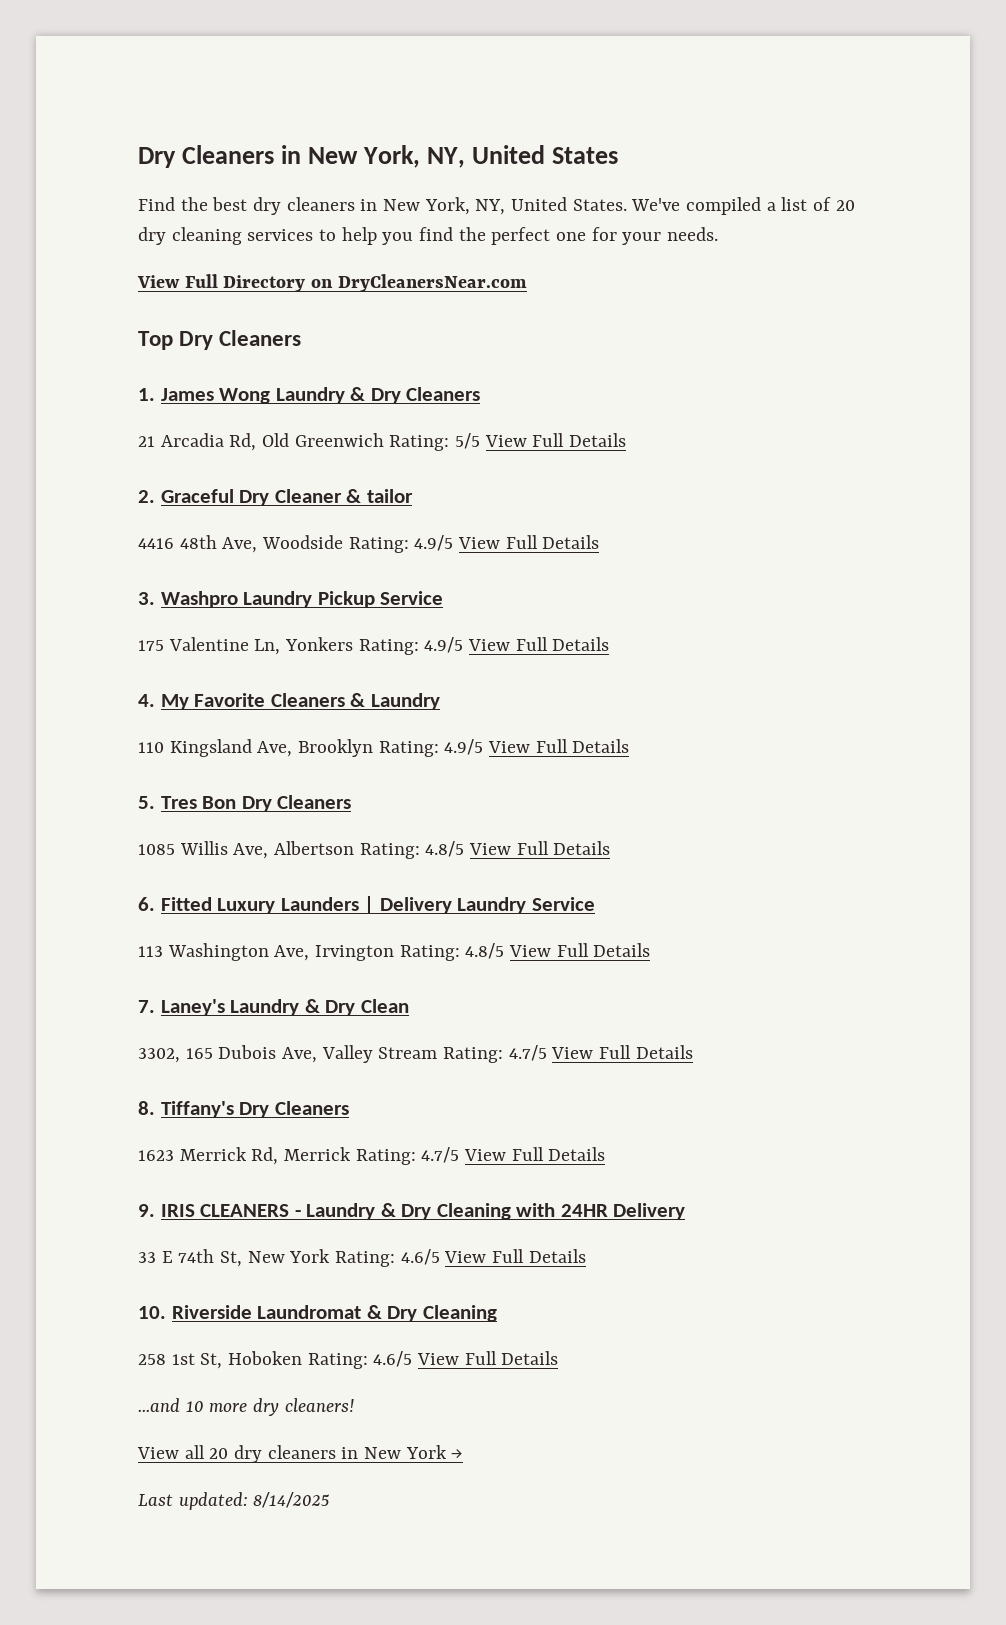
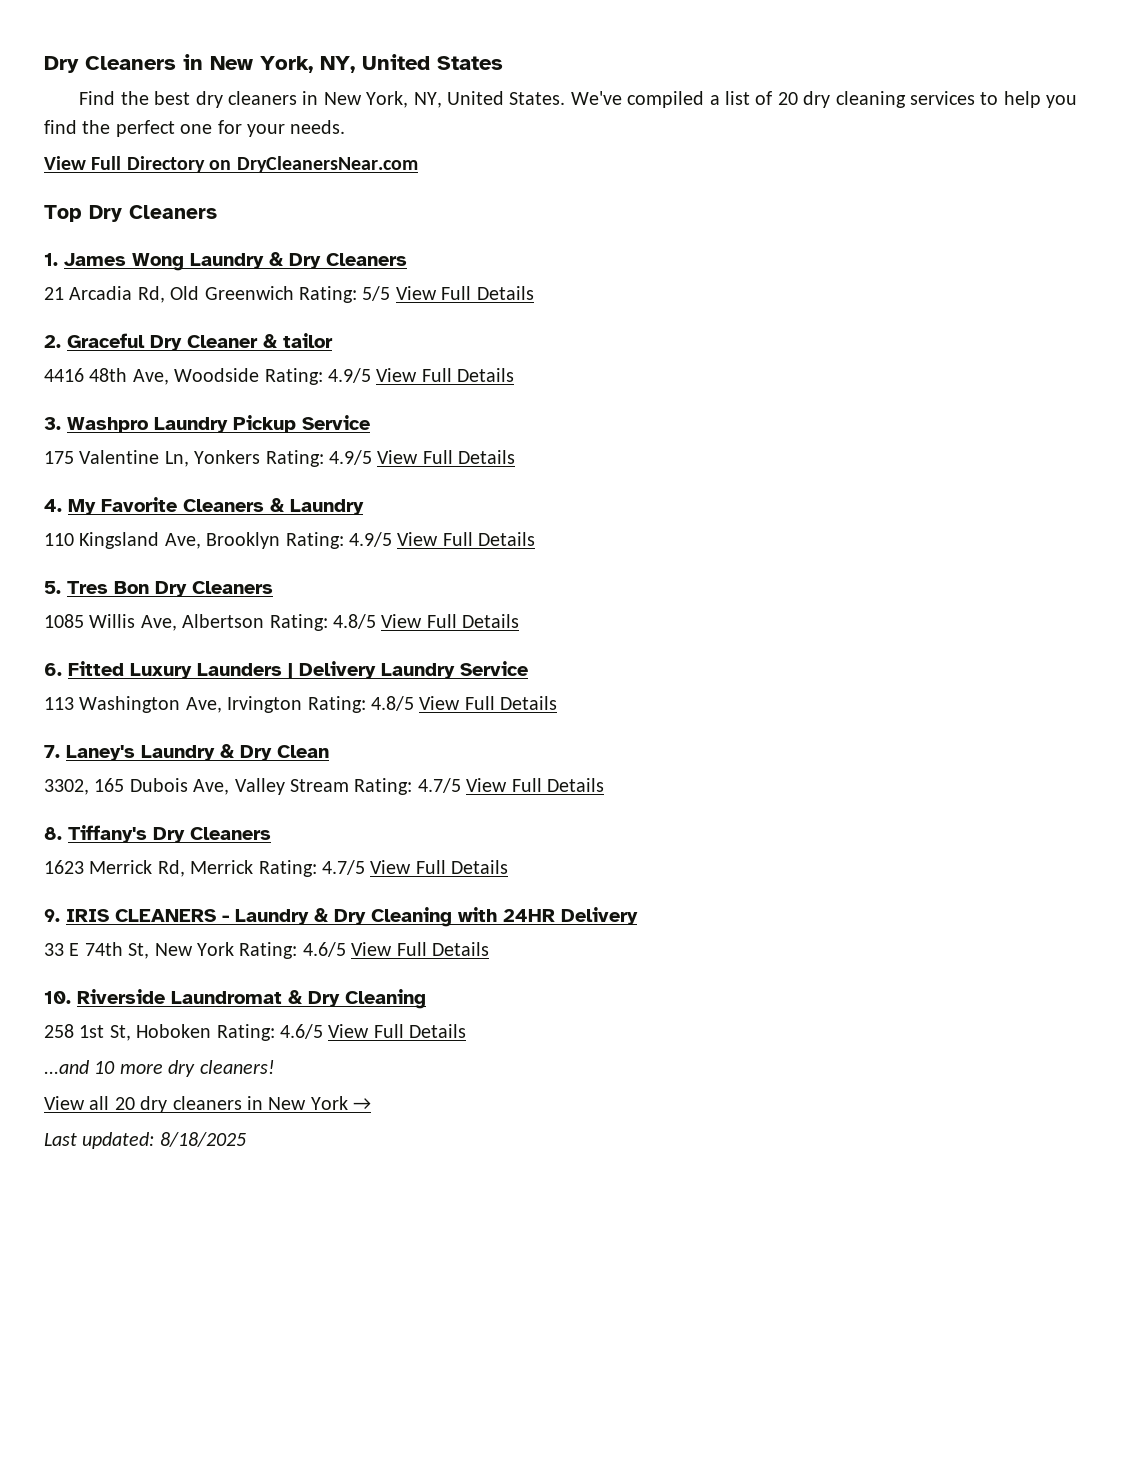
[253,1492,330,1508] 8/14/2025 -> [159,1132,246,1147] 8/18/2025

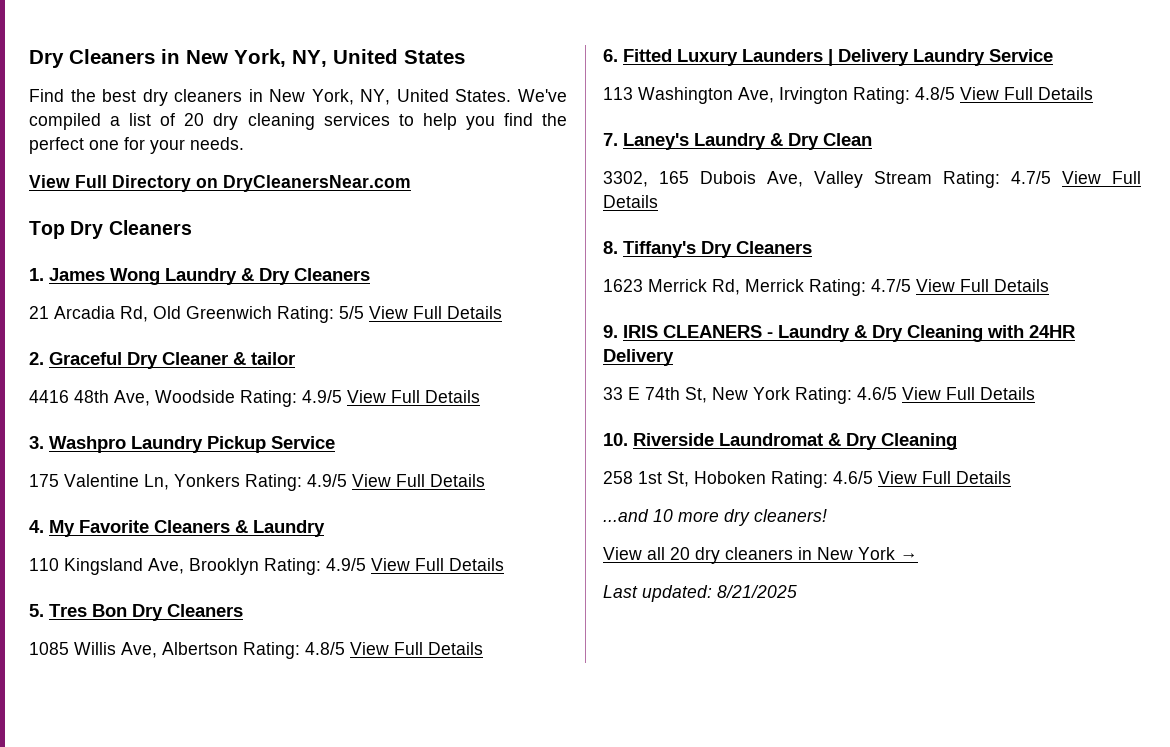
[159,1132,246,1147] 8/18/2025 -> [717,585,797,598] 8/21/2025

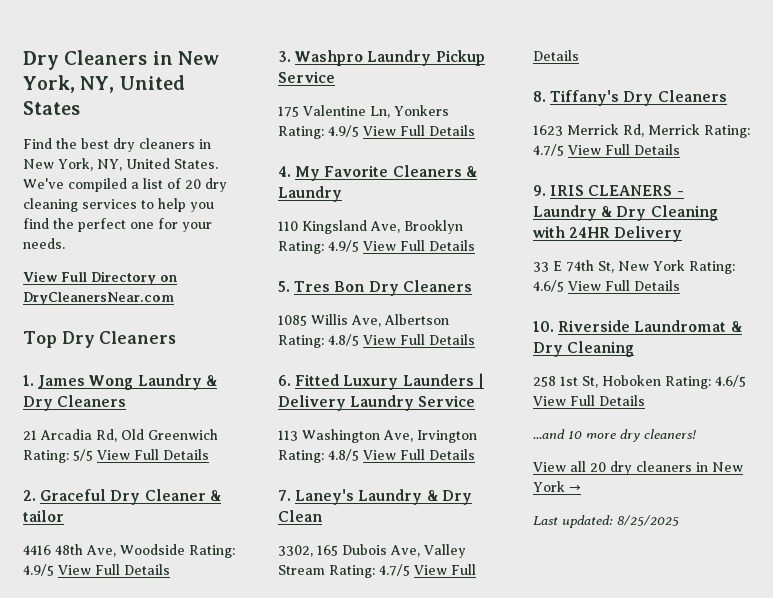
[717,585,797,598] 8/21/2025 -> [617,515,679,526] 8/25/2025

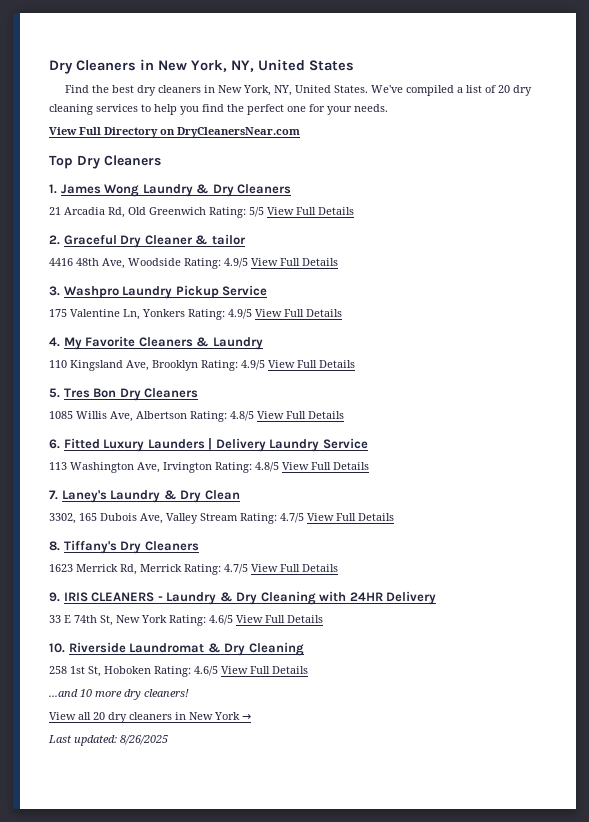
[617,515,679,526] 8/25/2025 -> [120,735,168,745] 8/26/2025

